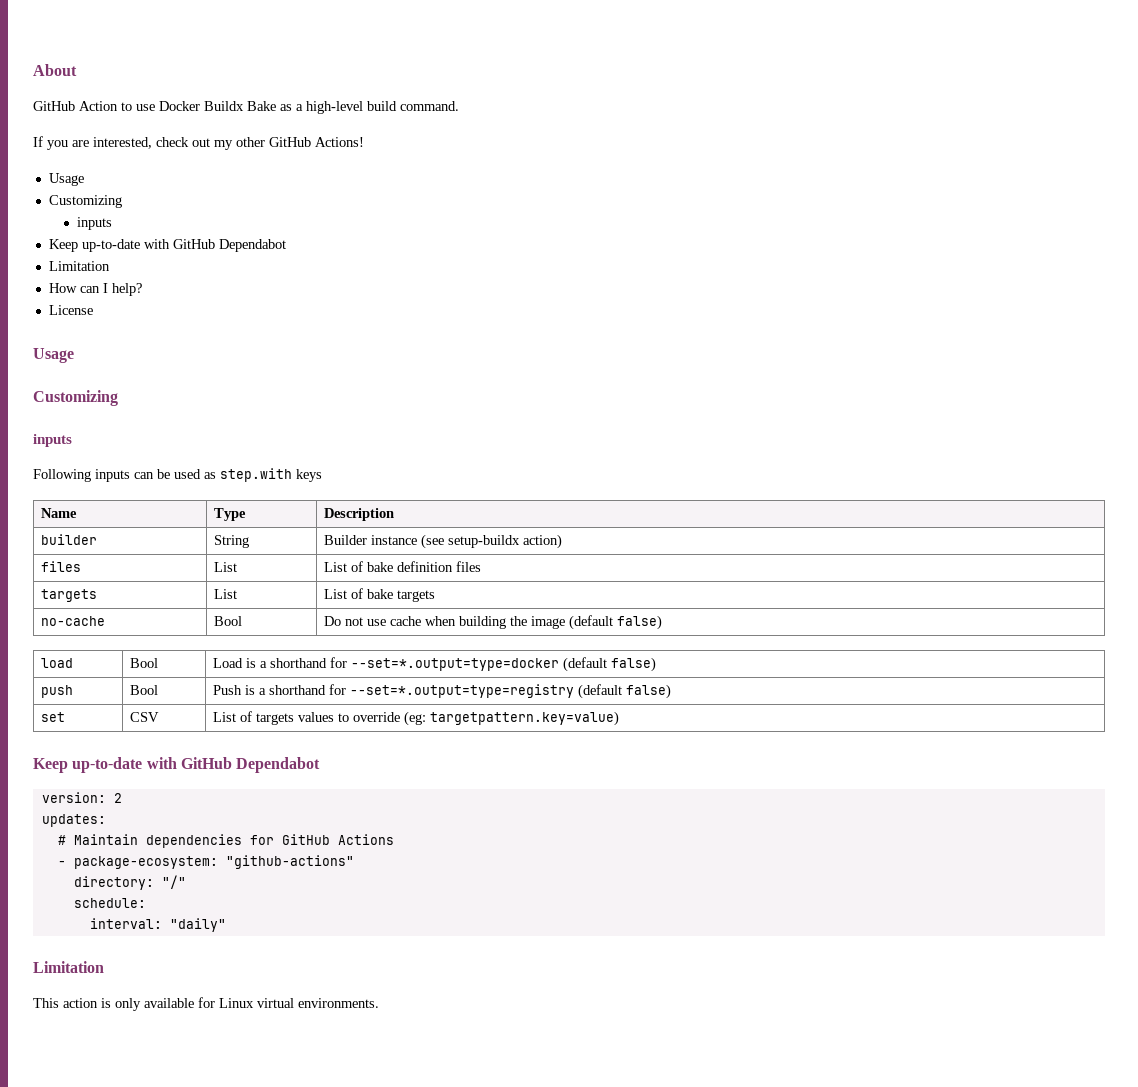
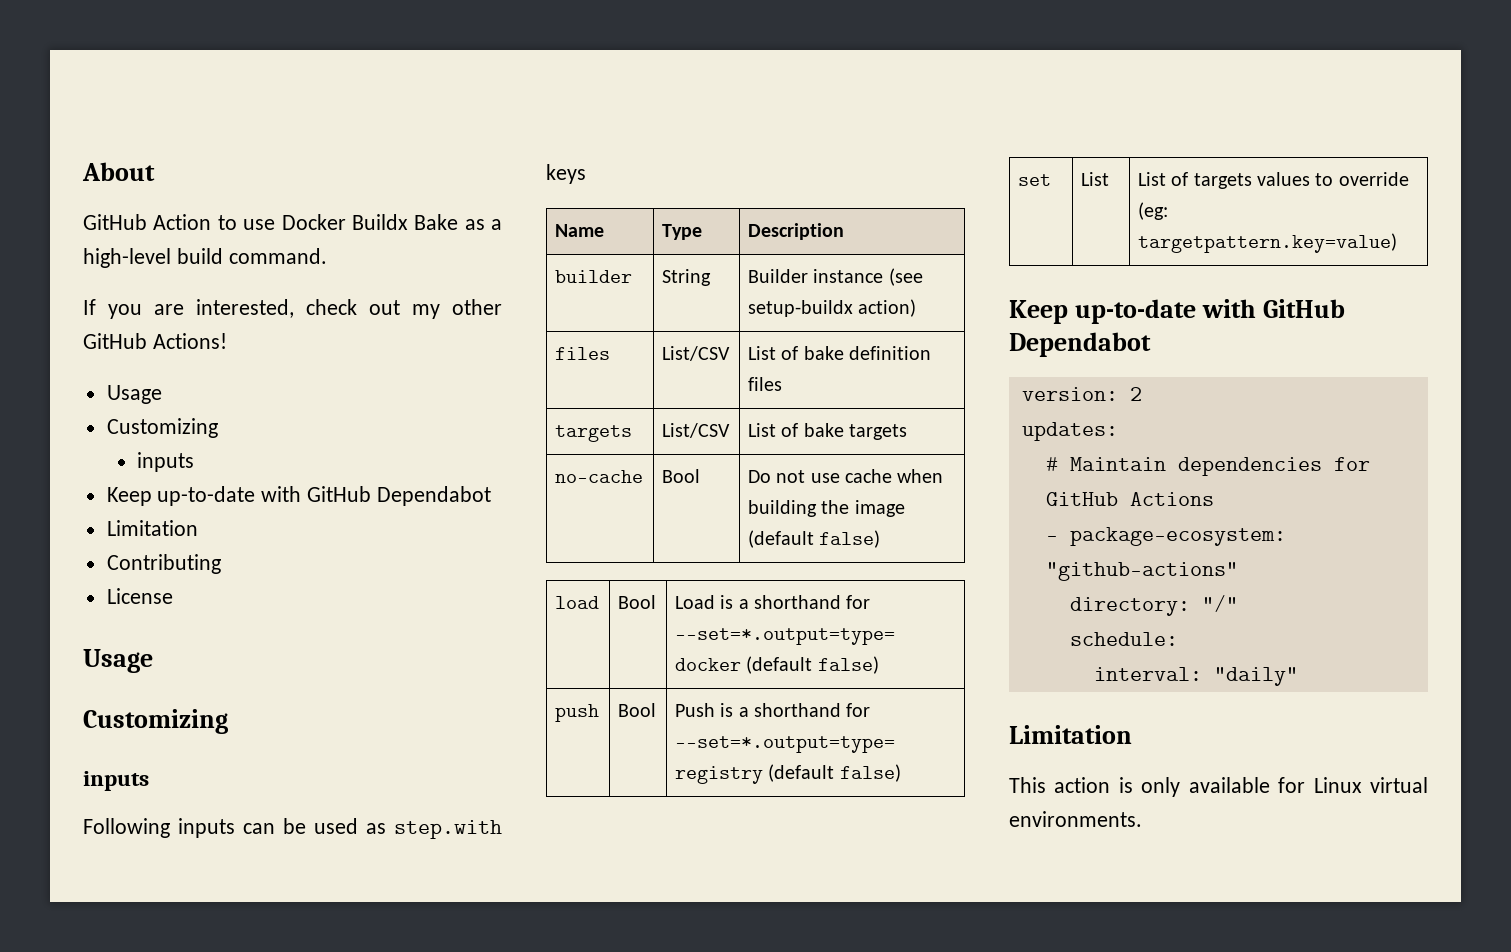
[48,283,142,296] How can I help? -> [106,554,221,574] Contributing
[213,562,237,572] List -> [662,346,731,361] List/CSV
[213,589,237,599] List -> [662,423,731,438] List/CSV
[129,712,159,722] CSV -> [1081,172,1110,186] List

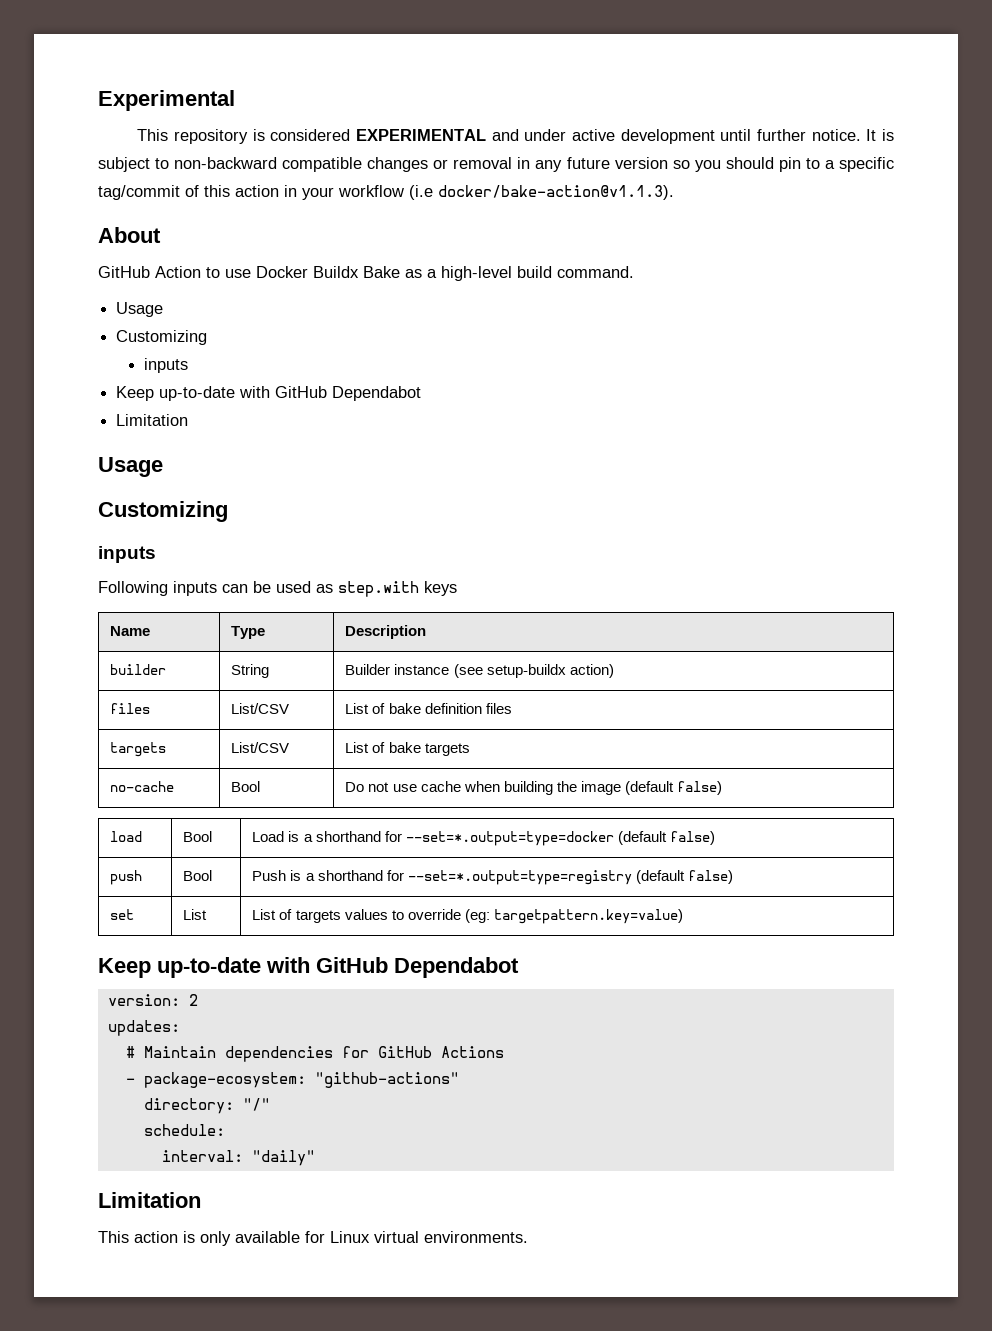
(82, 171) none -> [98,90,235,111] [137,129,895,144] [98,157,894,172] [98,185,674,200] Experimental // This repository is considered EXPERIMENTAL and under active development until further notice. It is subject to non-backward compatible changes or removal in any future version so you should pin to a specific tag/commit of this action in your workflow (i.e docker/bake-action@v1.1.3). //
[83,299,502,319] [83,333,227,349] // If you are interested, check out my other GitHub Actions! -> (634, 272) none
[106,554,221,574] [106,588,173,604] // Contributing // License -> (189, 420) none

